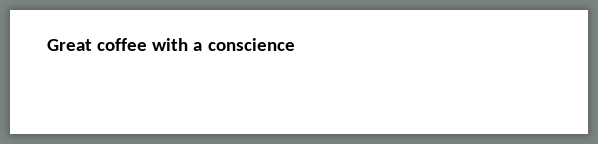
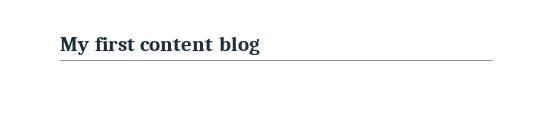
[47,38,295,51] Great coffee with a conscience -> [60,36,261,55] My first content blog

